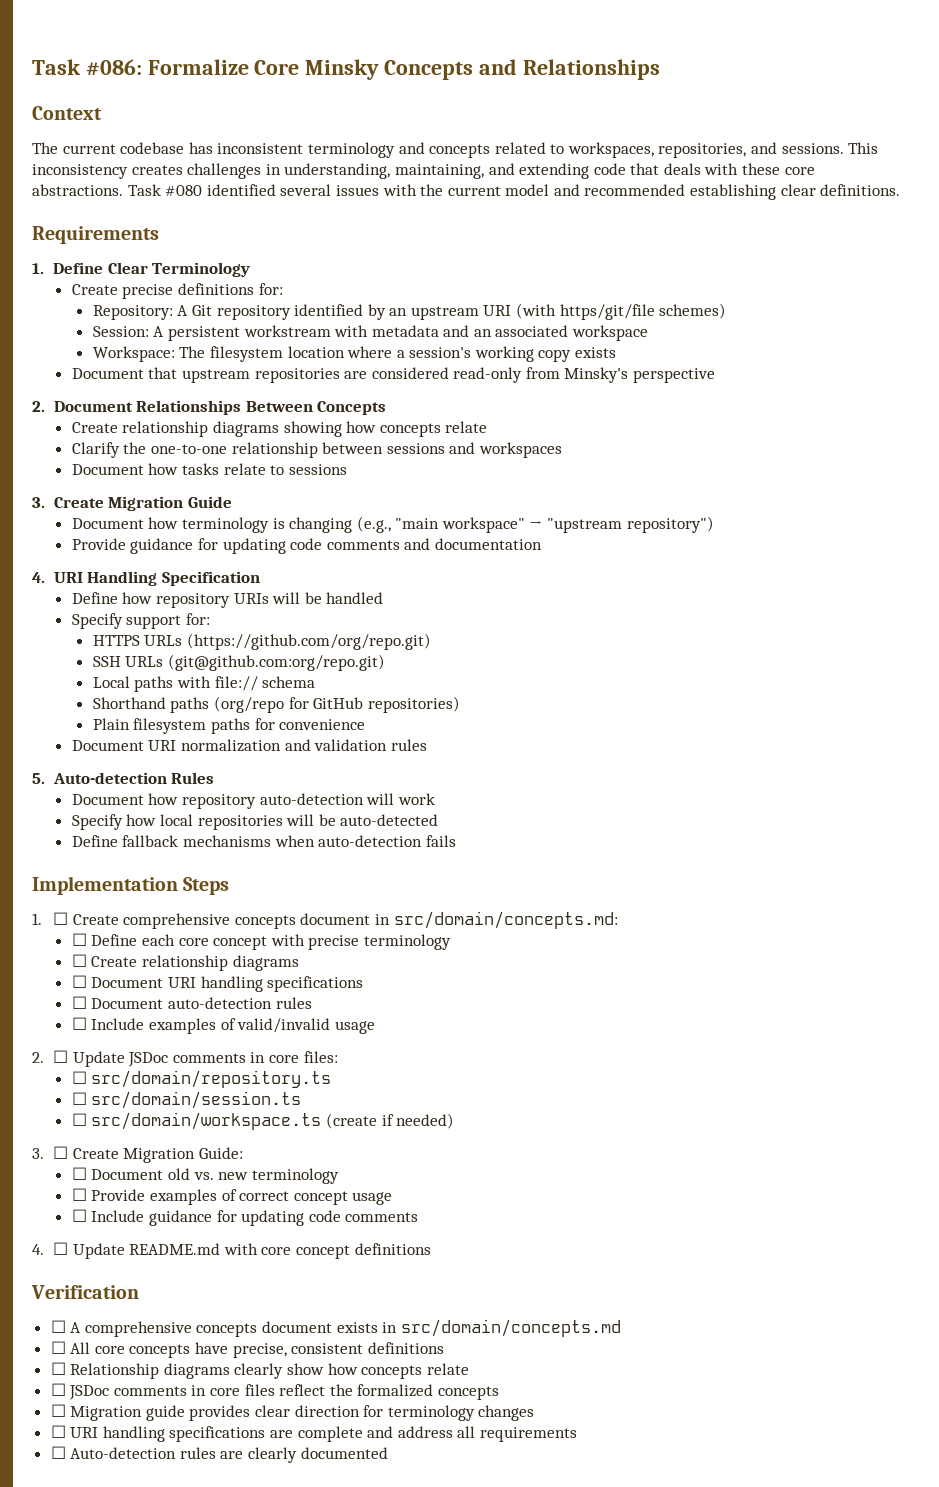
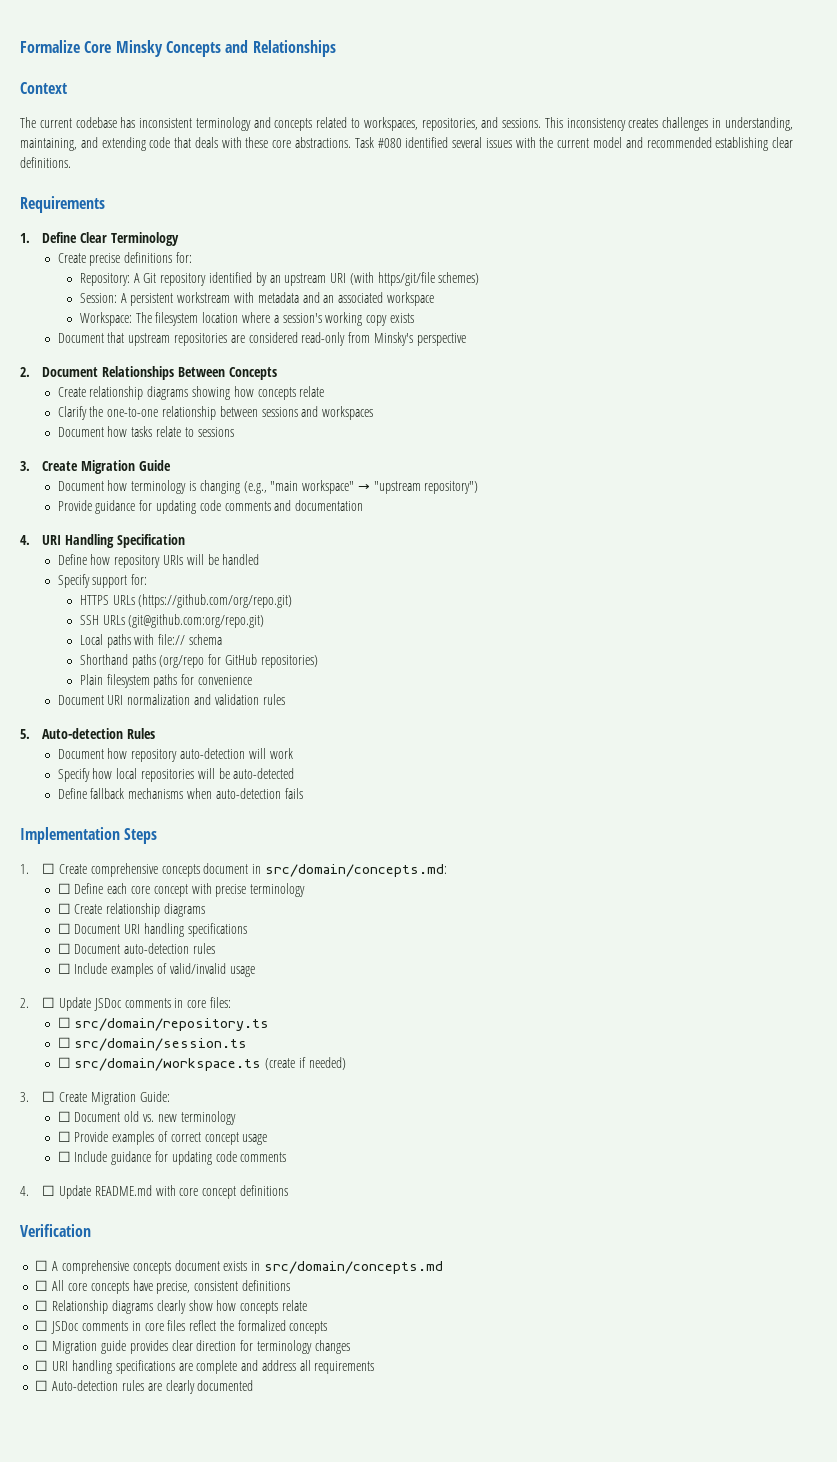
[32,59,142,76] Task #086: -> (20, 46) none

